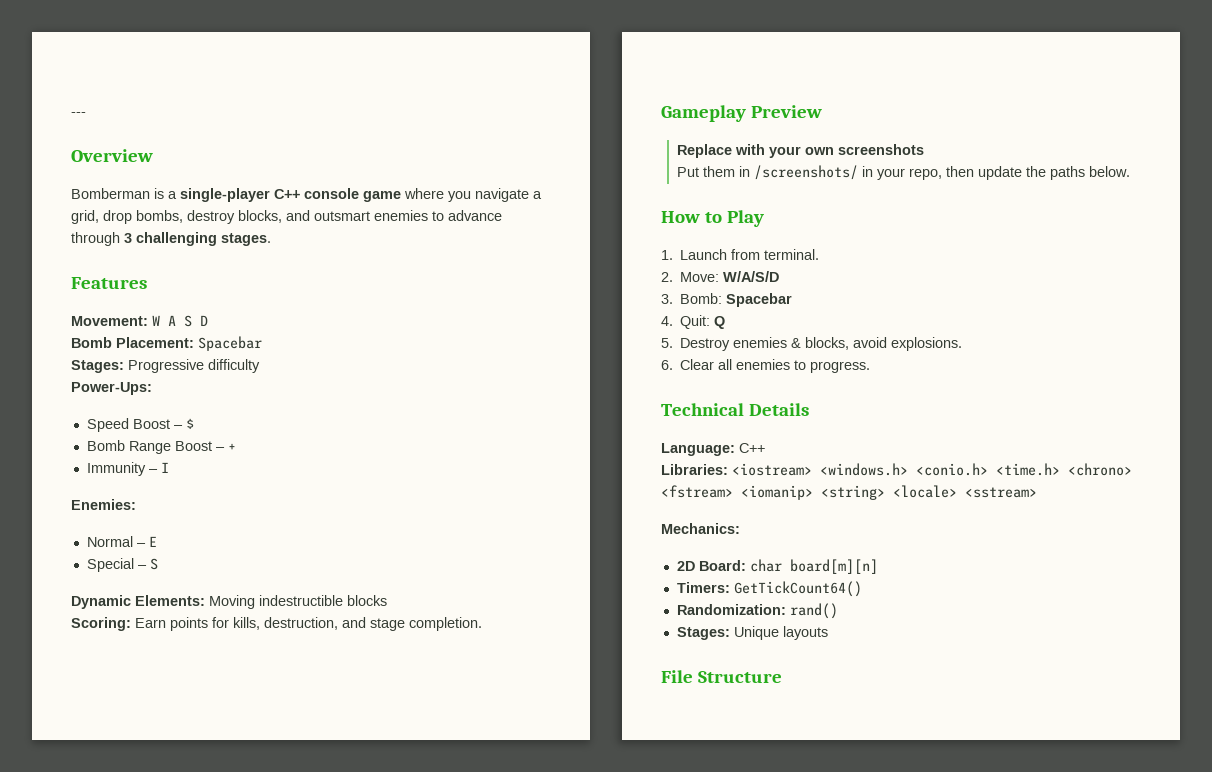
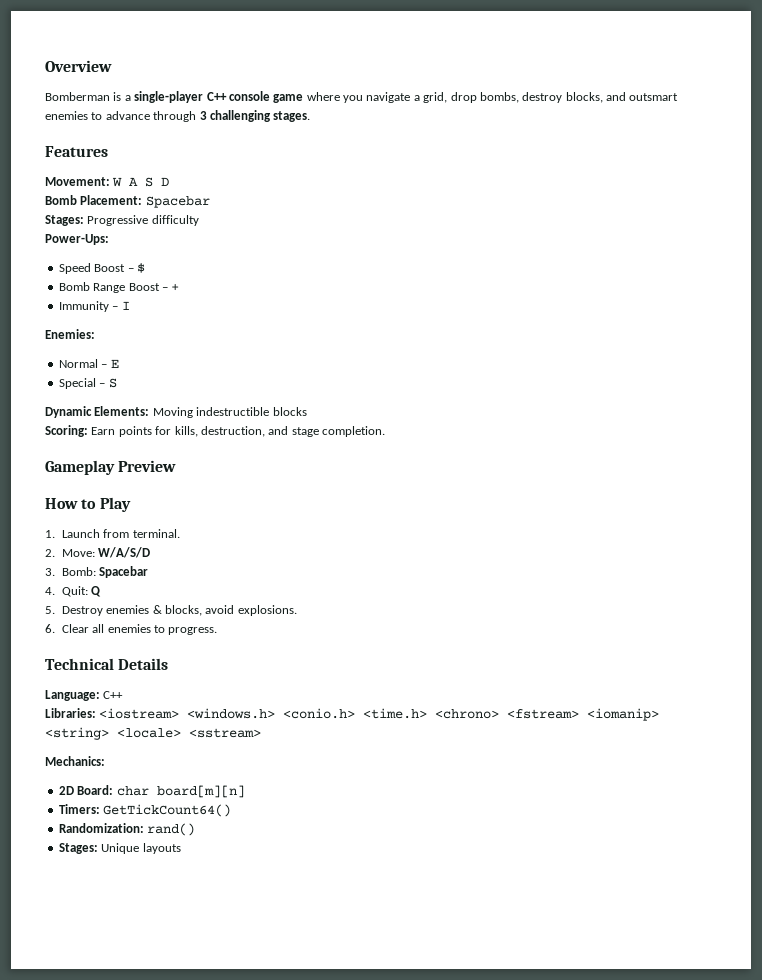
[71,112,86,116] --- // -> (45, 66) none
[677,144,925,158] [677,165,1131,180] // Replace with your own screenshots // Put them in /screenshots/ in your repo, then update the paths below. -> (177, 466) none
[661,670,782,683] // File Structure -> (181, 848) none

